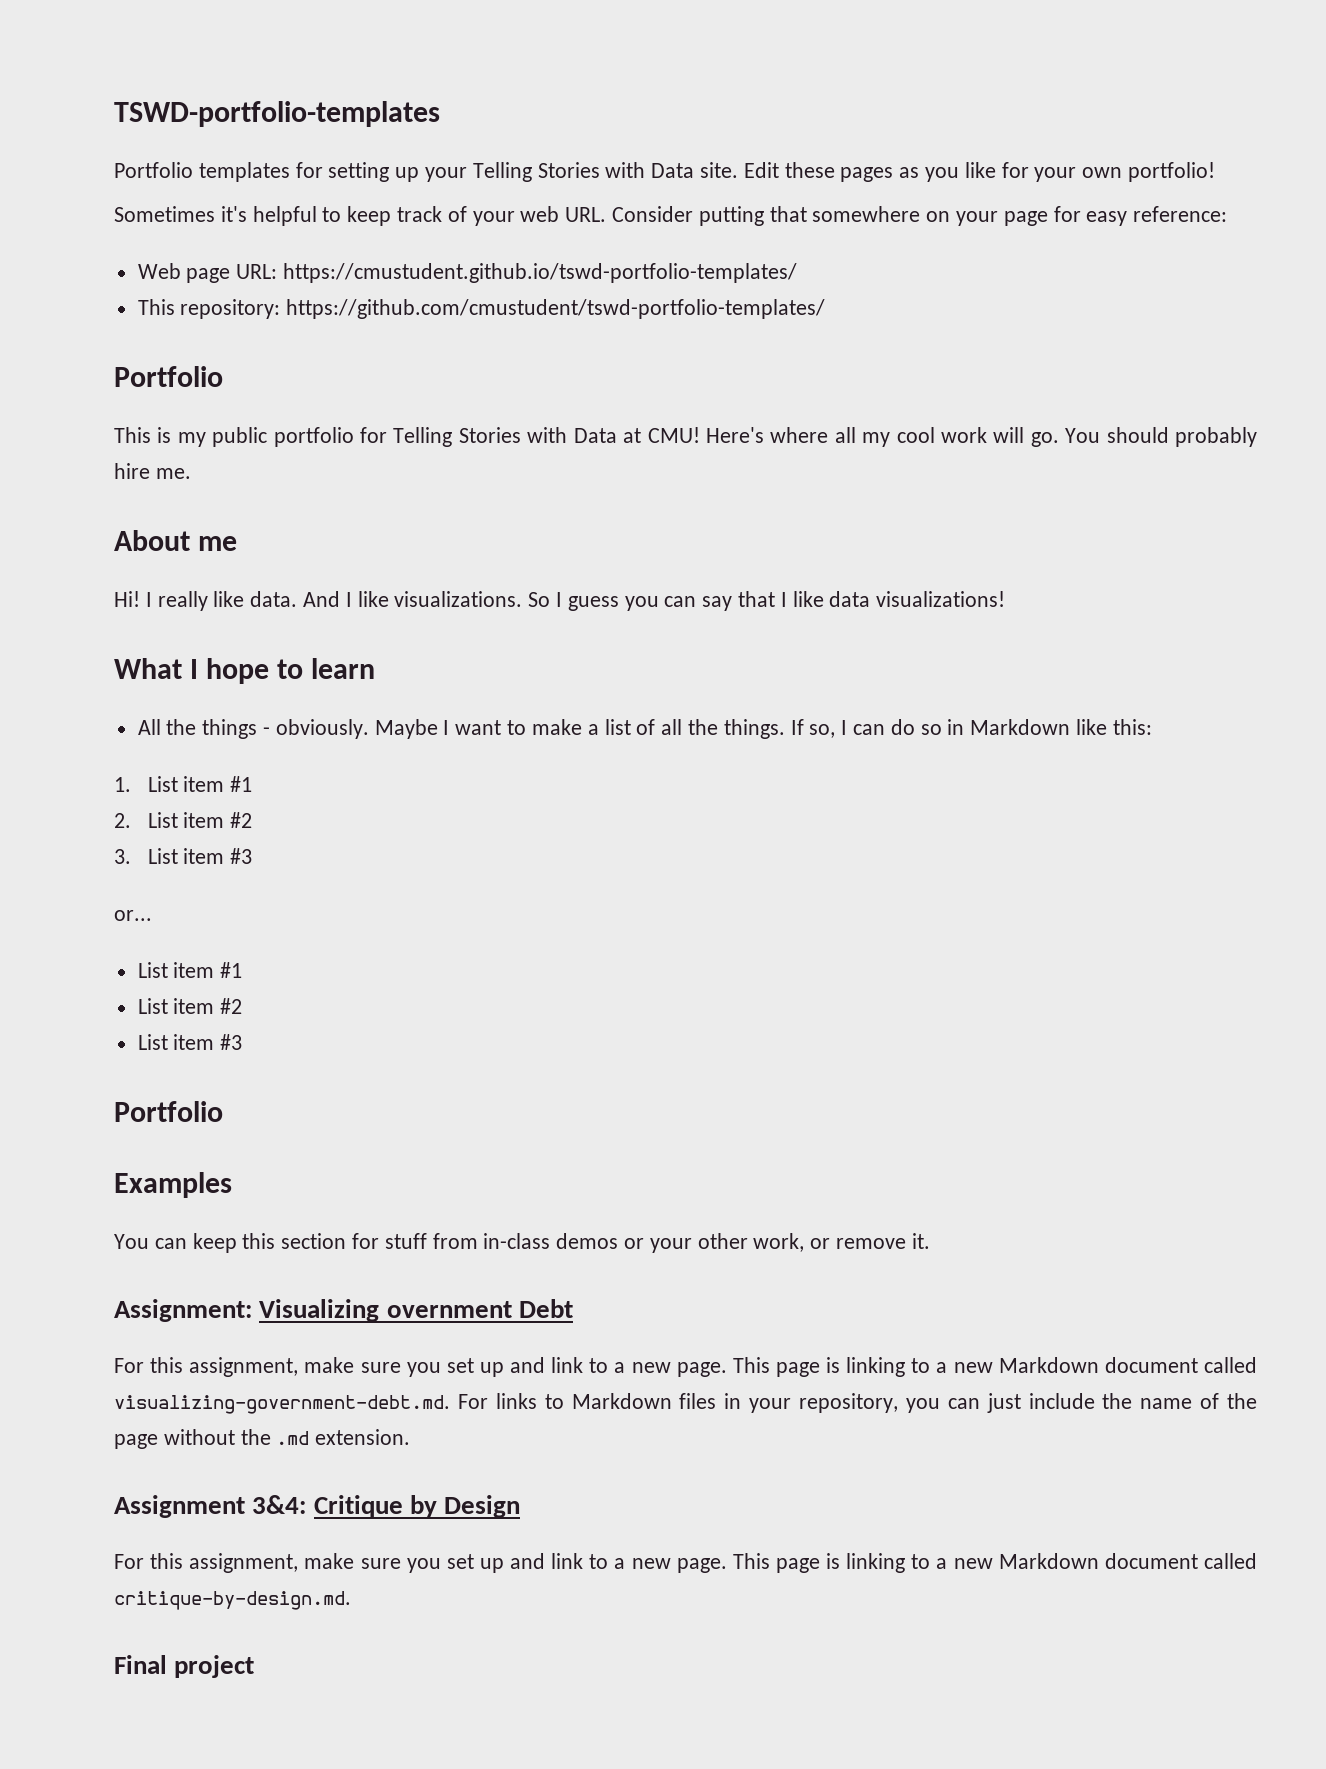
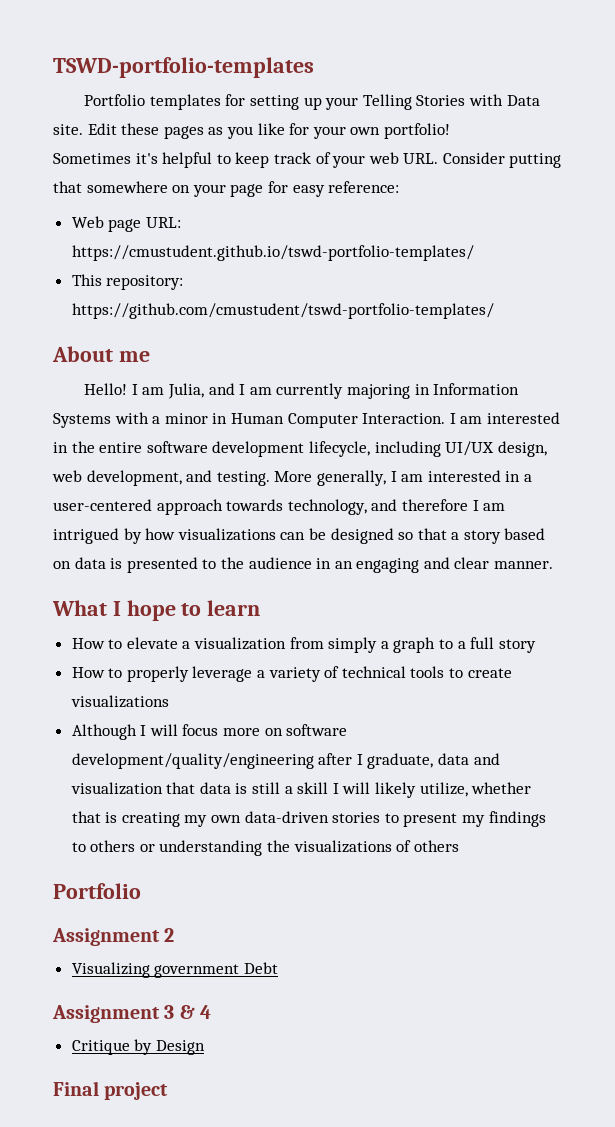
[114,366,223,387] [114,427,1257,447] [114,463,191,479] [114,530,238,551] [114,591,1006,611] Portfolio // This is my public portfolio for Telling Stories with Data at CMU! Here's where all my cool work will go. You should probably hire me. // About me // Hi! I really like data. And I like visualizations. So I guess you can say that I like data visualizations! -> [52,346,150,362] [84,383,520,399] [53,412,560,428] [53,441,547,457] [52,470,532,486] [53,499,506,515] [53,528,546,544] [53,557,554,573] About me // Hello! I am Julia, and I am currently majoring in Information Systems with a minor in Human Computer Interaction. I am interested in the entire software development lifecycle, including UI/UX design, web development, and testing. More generally, I am interested in a user-centered approach towards technology, and therefore I am intrigued by how visualizations can be designed so that a story based on data is presented to the audience in an engaging and clear manner.
[137,719,1152,739] [114,776,253,792] [114,812,253,828] [114,848,253,864] [114,910,152,921] [137,962,243,978] [137,998,243,1014] [137,1034,243,1050] [114,1101,223,1122] [114,1172,232,1198] [114,1233,930,1253] [114,1299,573,1322] [114,1357,1258,1377] [114,1393,1257,1414] [114,1429,411,1449] [114,1495,521,1518] [114,1553,1258,1573] [114,1591,351,1610] All the things - obviously. Maybe I want to make a list of all the things. If so, I can do so in Markdown like this: // 1. List item #1 // 2. List item #2 // 3. List item #3 // or... // List item #1 // List item #2 // List item #3 // Portfolio // Examples // You can keep this section for stuff from in-class demos or your other work, or remove it. // Assignment: Visualizing overnment Debt // For this assignment, make sure you set up and link to a new page. This page is linking to a new Markdown document called visualizing-government-debt.md. For links to Markdown files in your repository, you can just include the name of the page without the .md extension. // Assignment 3&4: Critique by Design // For this assignment, make sure you set up and link to a new page. This page is linking to a new Markdown document called critique-by-design.md. -> [71,637,536,653] [71,666,512,682] [70,695,169,708] [71,724,348,740] [71,753,500,769] [70,782,532,798] [71,811,546,827] [71,840,459,856] [53,883,141,899] [52,928,175,946] [71,962,278,978] [52,1005,212,1023] [71,1039,205,1055] How to elevate a visualization from simply a graph to a full story // How to properly leverage a variety of technical tools to create visualizations // Although I will focus more on software development/quality/engineering after I graduate, data and visualization that data is still a skill I will likely utilize, whether that is creating my own data-driven stories to present my findings to others or understanding the visualizations of others // Portfolio // Assignment 2 // Visualizing government Debt // Assignment 3 & 4 // Critique by Design

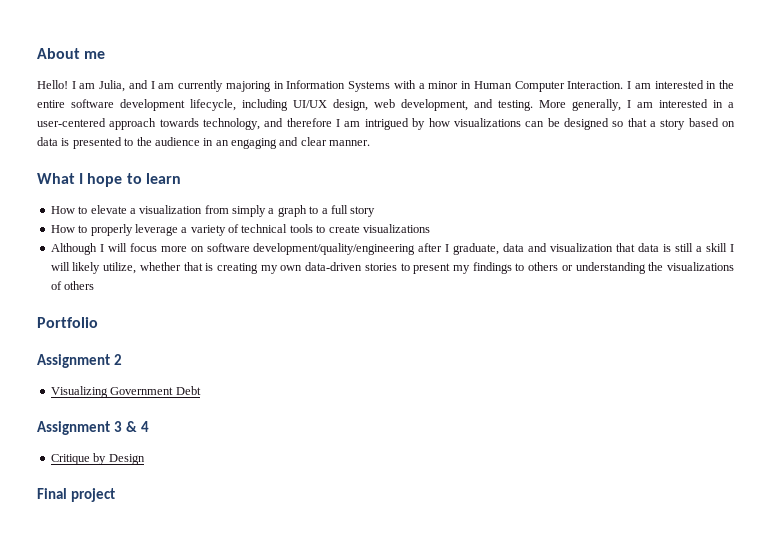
[53,57,314,78] [84,94,540,110] [53,123,450,139] [53,152,562,168] [53,181,400,197] [71,216,181,232] [71,245,474,261] [71,274,184,290] [71,303,494,319] TSWD-portfolio-templates // Portfolio templates for setting up your Telling Stories with Data site. Edit these pages as you like for your own portfolio! // Sometimes it's helpful to keep track of your web URL. Consider putting that somewhere on your page for easy reference: // Web page URL: https://cmustudent.github.io/tswd-portfolio-templates/ // This repository: https://github.com/cmustudent/tswd-portfolio-templates/ // -> (37, 53) none
[154,964,240,978] government -> [110,387,174,395] Government

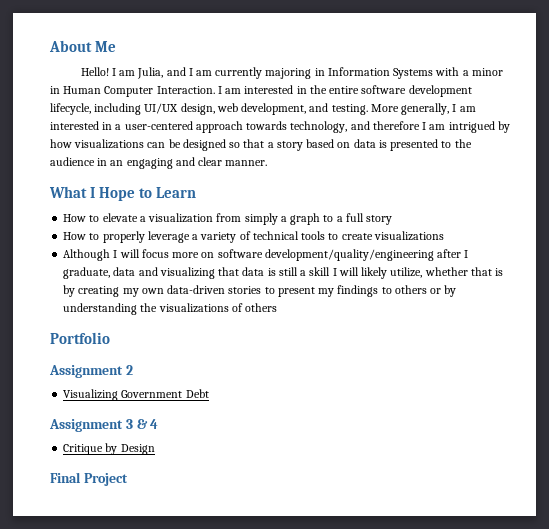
[84,51,106,59] me -> [95,41,117,52] Me
[87,173,181,187] hope to learn -> [99,187,197,201] Hope to Learn
[550,243,614,252] visualization -> [159,267,215,279] visualizing
(214, 267) none -> [63,285,76,297] by
(573, 268) none -> [444,285,457,297] by
[70,488,115,502] project -> [83,473,128,486] Project

